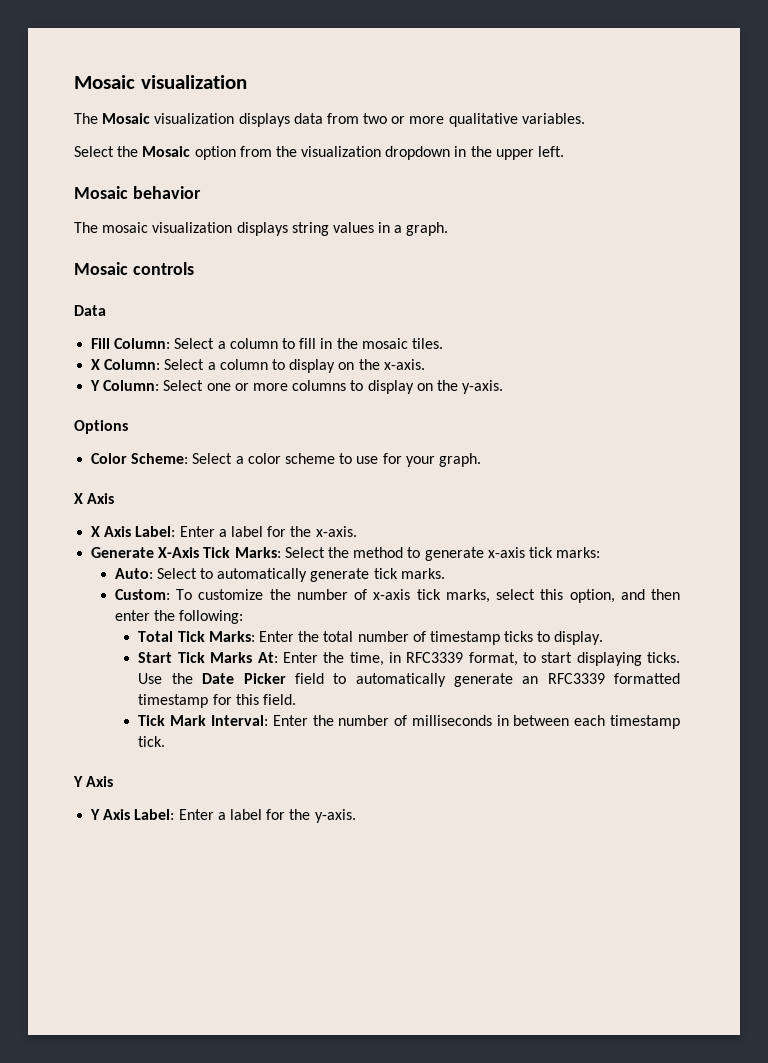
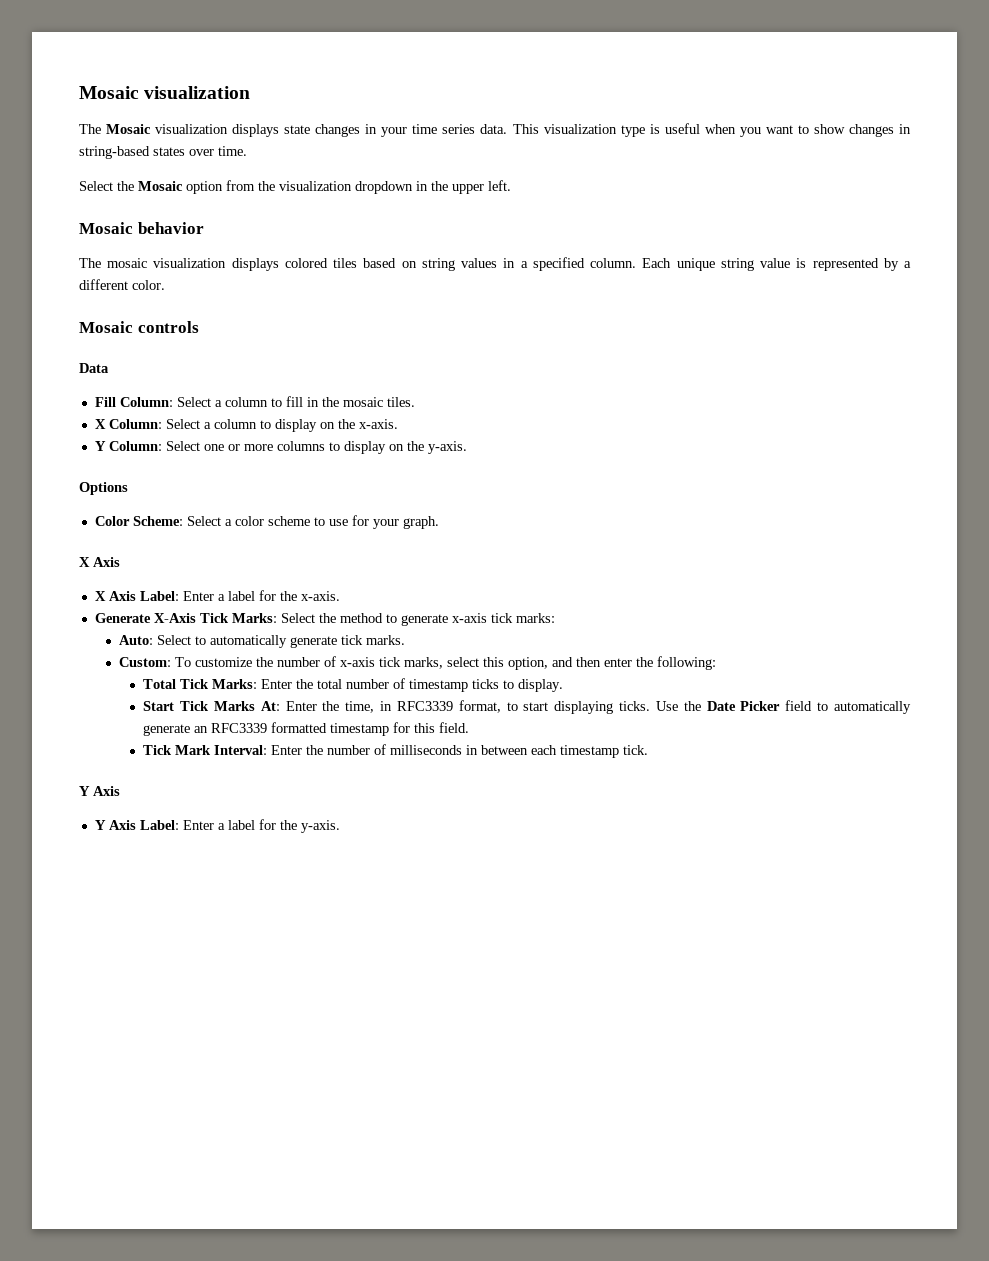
[293,113,585,127] data from two or more qualitative variables. -> [284,123,911,137] [79,146,247,159] state changes in your time series data. This visualization type is useful when you want to show changes in string-based states over time.
[291,222,449,236] string values in a graph. -> [284,257,911,271] [79,279,165,290] colored tiles based on string values in a specified column. Each unique string value is represented by a different color.

